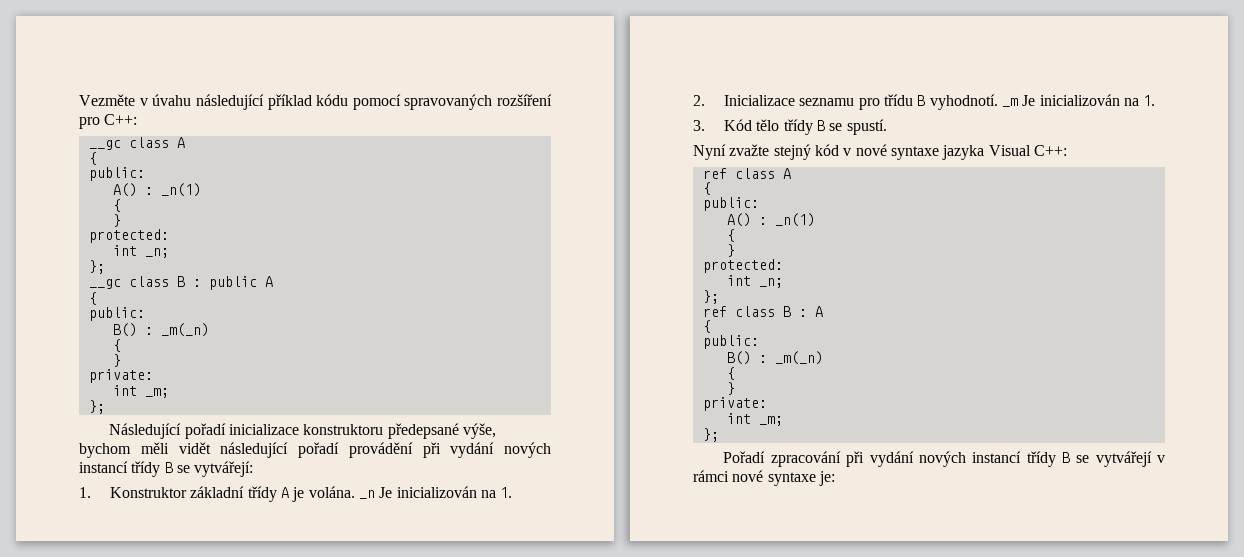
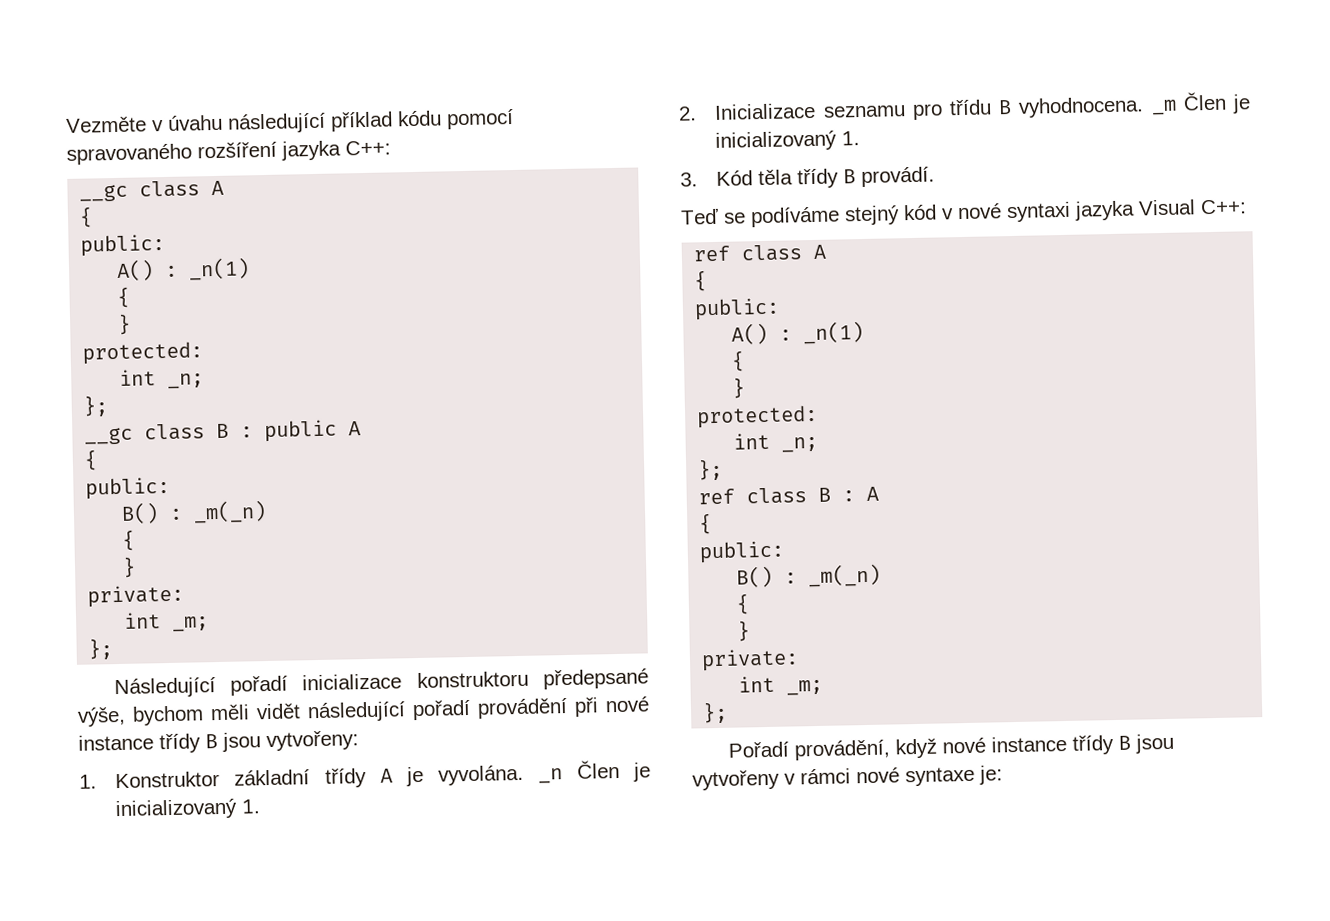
[404,94,552,110] [79,117,100,129] spravovaných rozšíření pro -> [66,140,341,165] spravovaného rozšíření jazyka
[450,442,551,458] [79,461,254,477] vydání nových instancí třídy B se vytvářejí: -> [605,696,650,713] [78,730,359,754] nové instance třídy B jsou vytvořeny:
[308,486,497,499] volána. _n Je inicializován na -> [437,759,652,786] [115,798,239,821] vyvolána. _n Člen je inicializovaný
[929,94,1140,110] vyhodnotí. _m Je inicializován na -> [1018,91,1251,118] [715,130,838,152] vyhodnocena. _m Člen je inicializovaný
[756,119,887,135] [693,144,770,160] tělo třídy B se spustí. // Nyní zvažte -> [758,166,936,189] [680,206,840,228] těla třídy B provádí. // Teď se podíváme
[890,146,939,160] syntaxe -> [1006,201,1071,223] syntaxi
[770,451,1152,467] zpracování při vydání nových instancí třídy B se vytvářejí -> [793,733,1174,761] [692,769,780,791] provádění, když nové instance třídy B jsou vytvořeny

